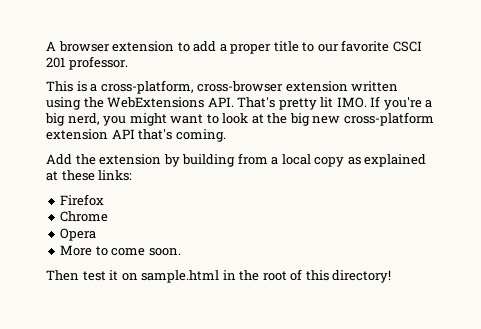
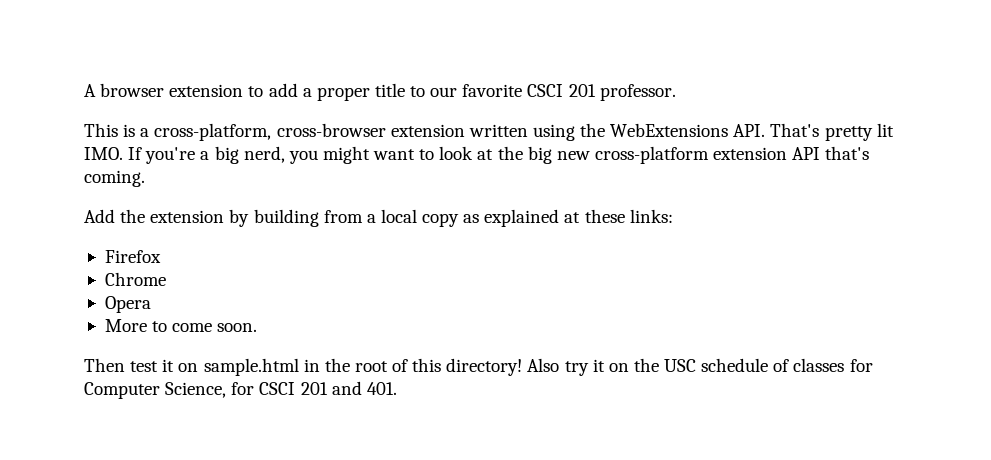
(392, 276) none -> [527,358,873,376] [84,381,397,399] Also try it on the USC schedule of classes for Computer Science, for CSCI 201 and 401.

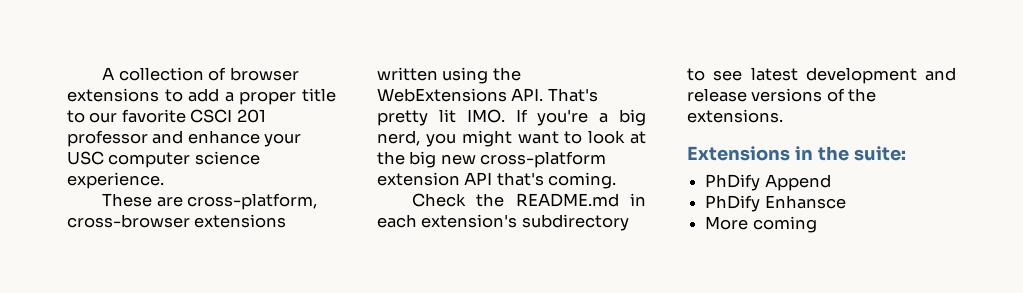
[100,83,244,97] browser extension -> [118,67,299,81] [67,88,159,102] collection of browser extensions
[599,84,676,101] [84,123,150,137] professor. // This is a -> [67,130,302,147] [67,151,260,168] [67,172,164,189] [102,193,183,207] professor and enhance your USC computer science experience. // These are
[390,124,465,137] extension -> [194,214,287,228] extensions
[84,209,673,227] [104,250,161,263] [104,272,166,286] [104,296,151,313] [104,319,258,332] [84,358,873,376] [84,381,397,399] Add the extension by building from a local copy as explained at these links: // Firefox // Chrome // Opera // More to come soon. // Then test it on sample.html in the root of this directory! Also try it on the USC schedule of classes for Computer Science, for CSCI 201 and 401. -> [412,193,646,207] [377,214,629,231] [687,67,956,84] [687,88,877,102] [687,109,783,123] [687,146,906,161] [705,174,831,191] [705,195,846,212] [705,216,817,233] Check the README.md in each extension's subdirectory to see latest development and release versions of the extensions. // Extensions in the suite: // PhDify Append // PhDify Enhansce // More coming

